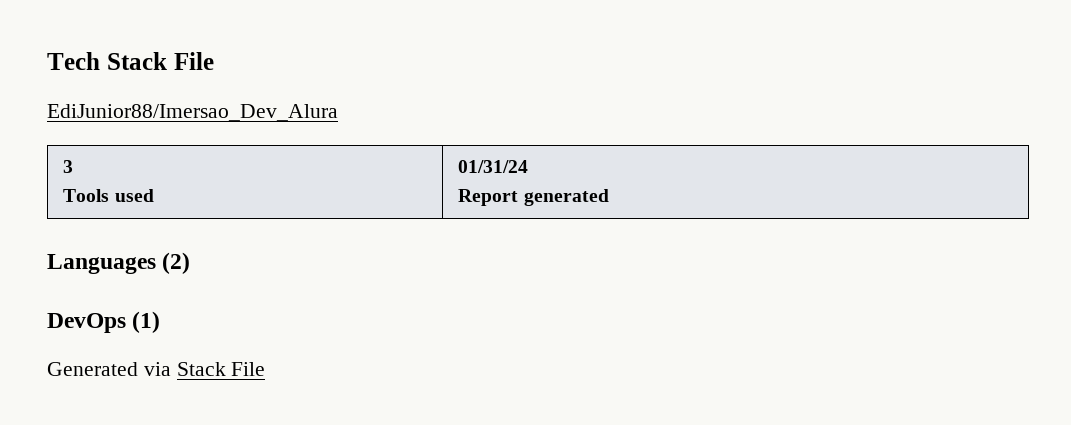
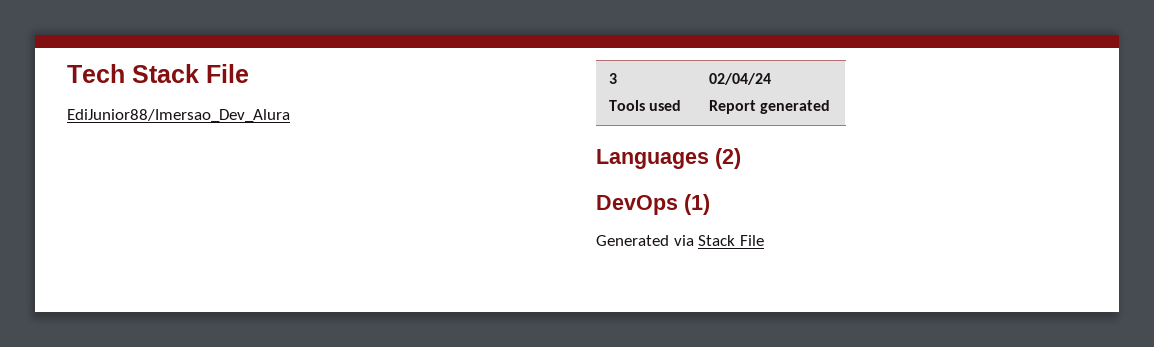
[458,160,529,173] 01/31/24 -> [708,73,771,85] 02/04/24

